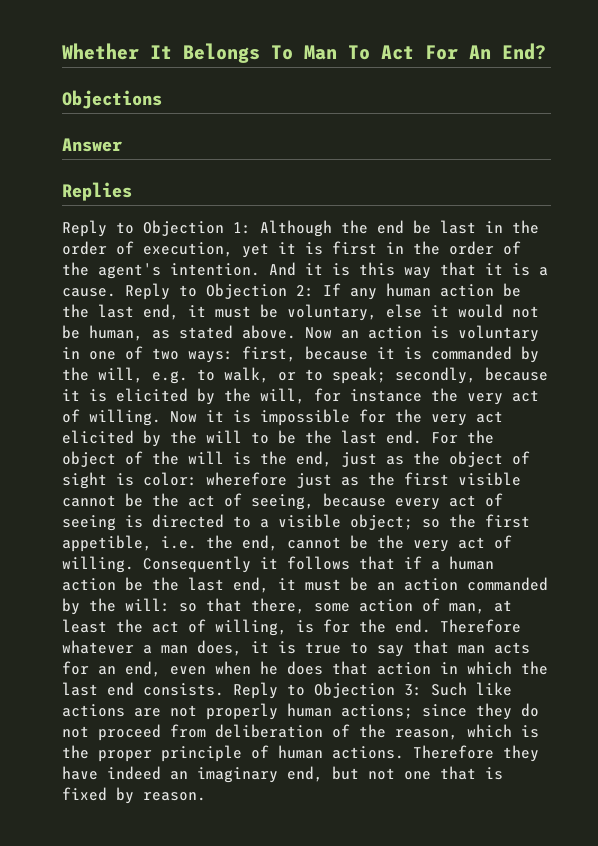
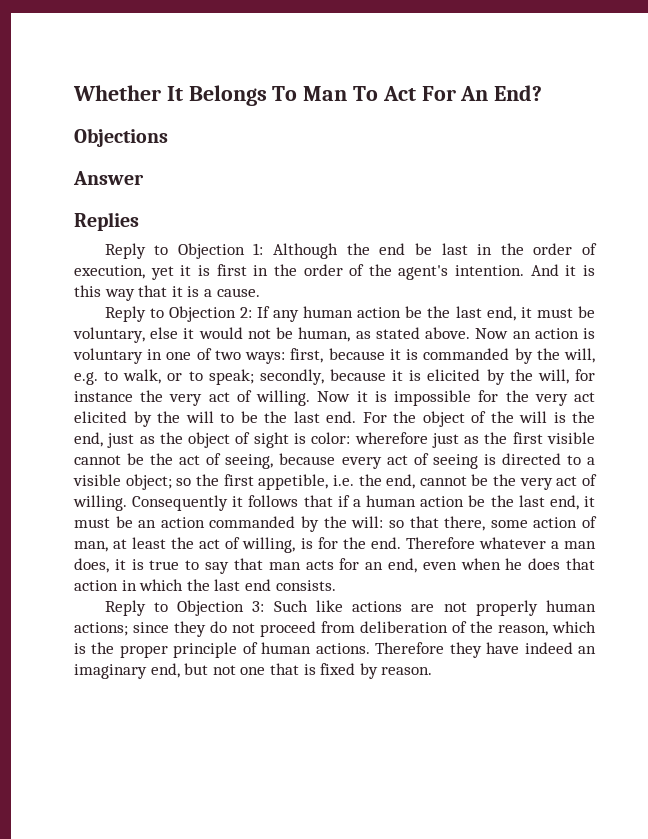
(116, 292) none -> (260, 292) //
(224, 689) none -> (336, 585) //

